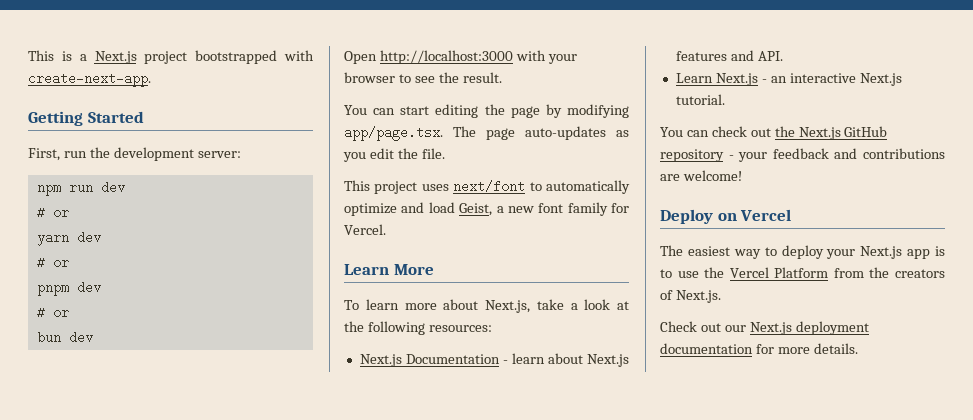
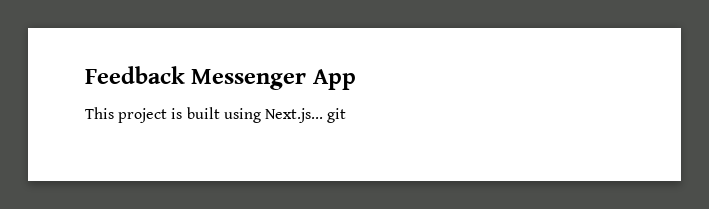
[28,50,314,64] [28,72,151,87] [28,111,144,126] [28,147,241,161] [36,181,125,196] [36,206,69,219] [36,231,101,246] [36,256,69,269] [36,281,101,296] [36,306,69,319] [36,331,93,344] [344,50,577,64] [344,72,502,83] [344,104,629,118] [344,126,629,141] [343,148,445,162] [344,180,630,194] [344,202,629,216] [344,224,386,235] [344,264,434,275] [344,299,629,313] [344,321,492,335] [359,353,629,367] [675,50,783,61] [675,73,902,86] [675,94,725,105] [660,126,888,140] [660,148,945,162] [660,170,742,181] [660,209,792,224] [660,245,945,259] [660,267,945,278] [660,290,721,303] [660,321,869,335] [660,343,858,354] This is a Next.js project bootstrapped with create-next-app. // Getting Started // First, run the development server: // npm run dev // # or // yarn dev // # or // pnpm dev // # or // bun dev // Open http://localhost:3000 with your browser to see the result. // You can start editing the page by modifying app/page.tsx. The page auto-updates as you edit the file. // This project uses next/font to automatically optimize and load Geist, a new font family for Vercel. // Learn More // To learn more about Next.js, take a look at the following resources: // Next.js Documentation - learn about Next.js features and API. // Learn Next.js - an interactive Next.js tutorial. // You can check out the Next.js GitHub repository - your feedback and contributions are welcome! // Deploy on Vercel // The easiest way to deploy your Next.js app is to use the Vercel Platform from the creators of Next.js. // Check out our Next.js deployment documentation for more details. -> [85,66,356,90] [85,107,347,123] Feedback Messenger App // This project is built using Next.js... git

